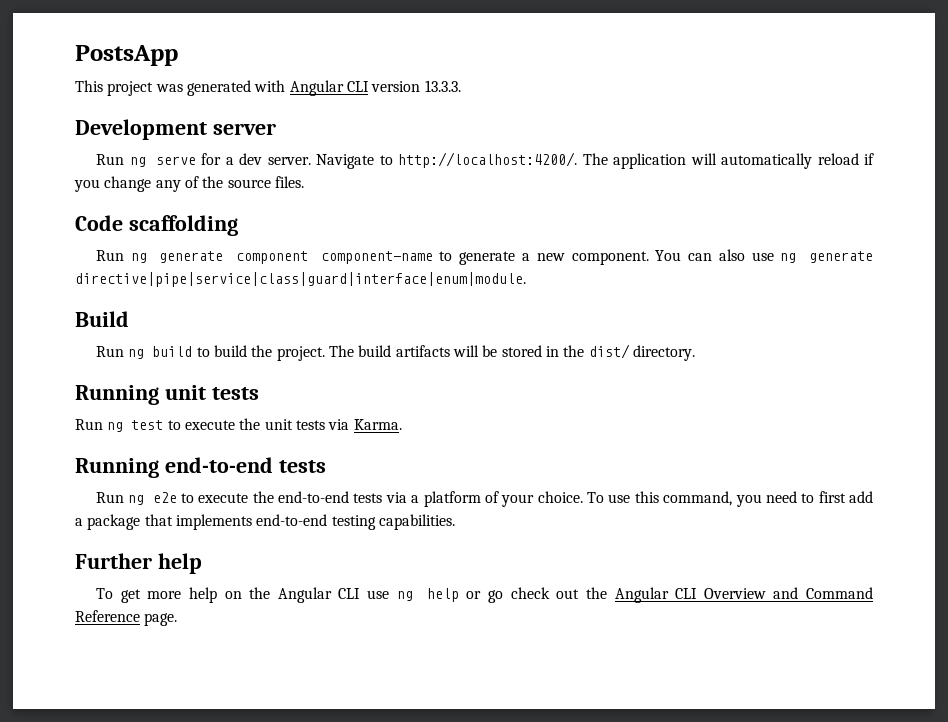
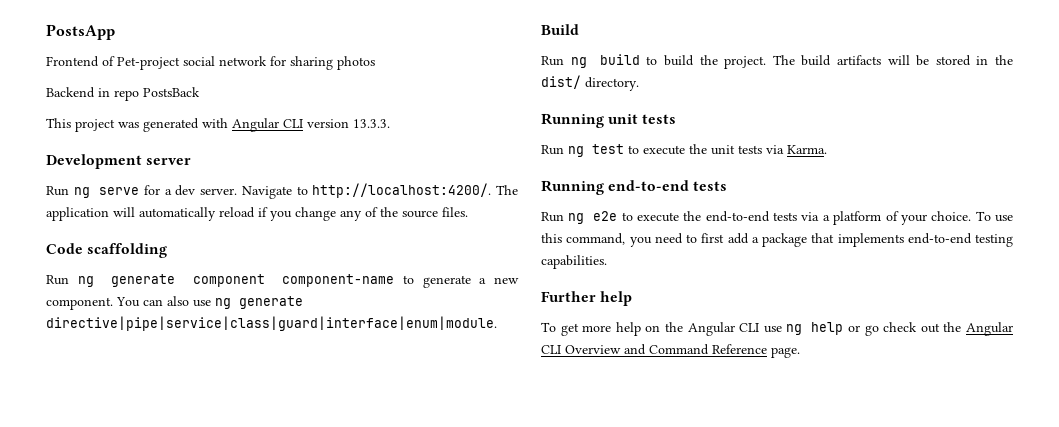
(178, 55) none -> [46,56,375,70] [46,87,200,101] // Frontend of Pet-project social network for sharing photos // Backend in repo PostsBack

